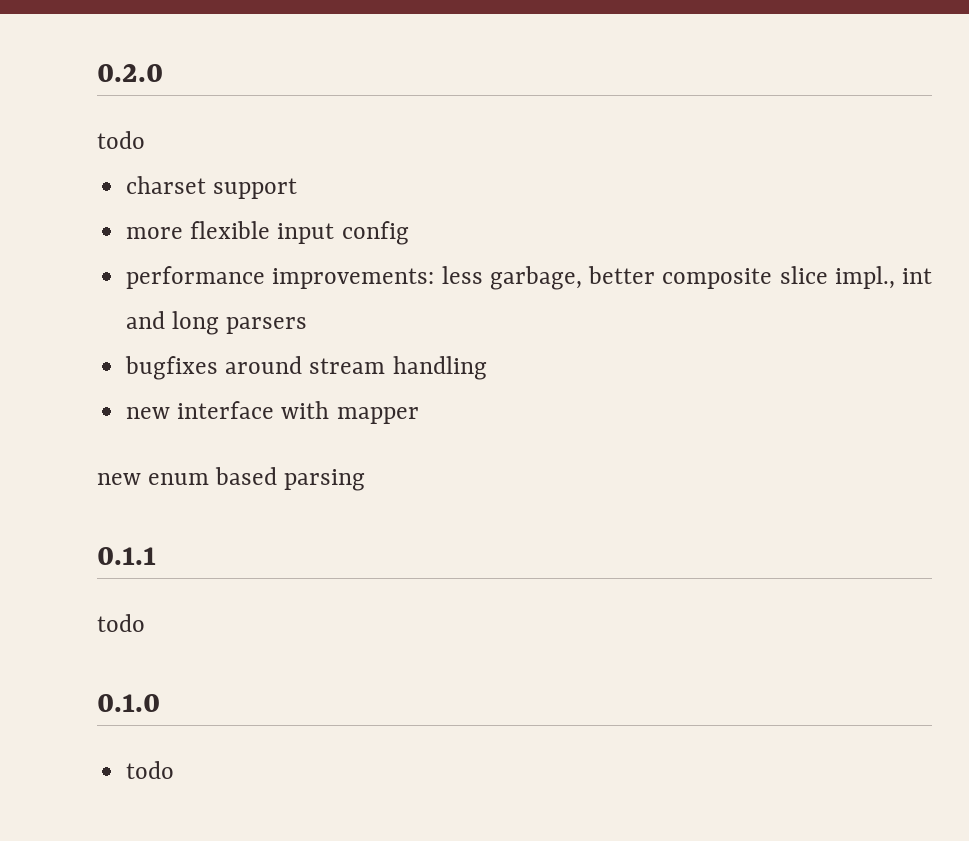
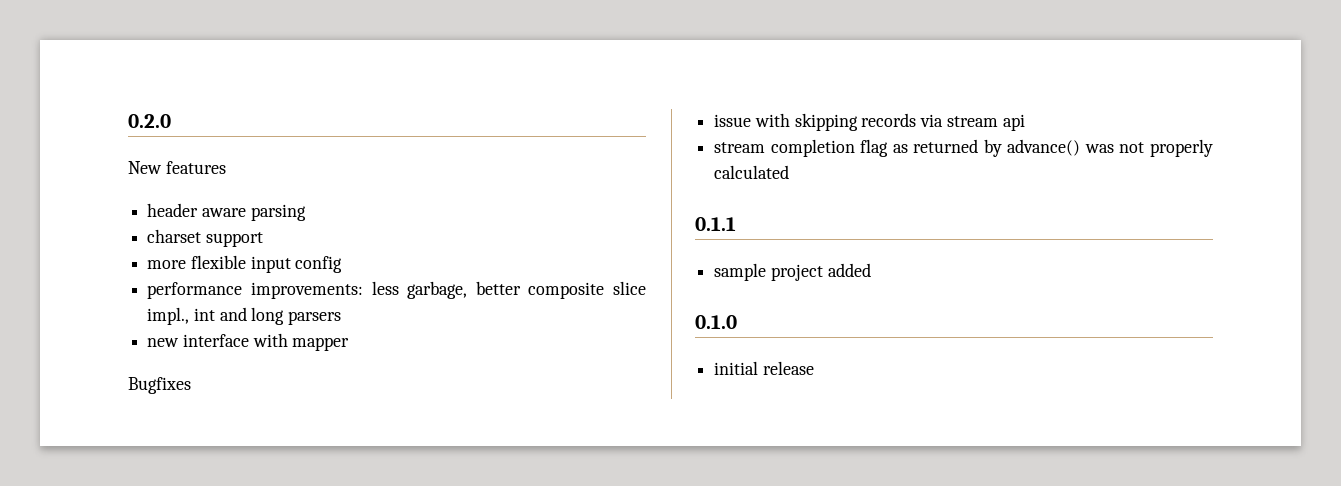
[97,131,145,149] todo -> [128,161,226,174] [147,203,306,221] New features // header aware parsing
[125,356,487,380] // bugfixes around stream handling -> (342, 318) none
[97,467,366,491] [97,547,156,565] [97,614,145,632] new enum based parsing // 0.1.1 // todo -> [128,377,191,394] [714,113,1025,131] [714,139,1213,157] [714,165,790,179] [695,217,736,231] [714,263,871,281] Bugfixes // issue with skipping records via stream api // stream completion flag as returned by advance() was not properly calculated // 0.1.1 // sample project added
[126,761,175,779] todo -> [714,361,814,375] initial release

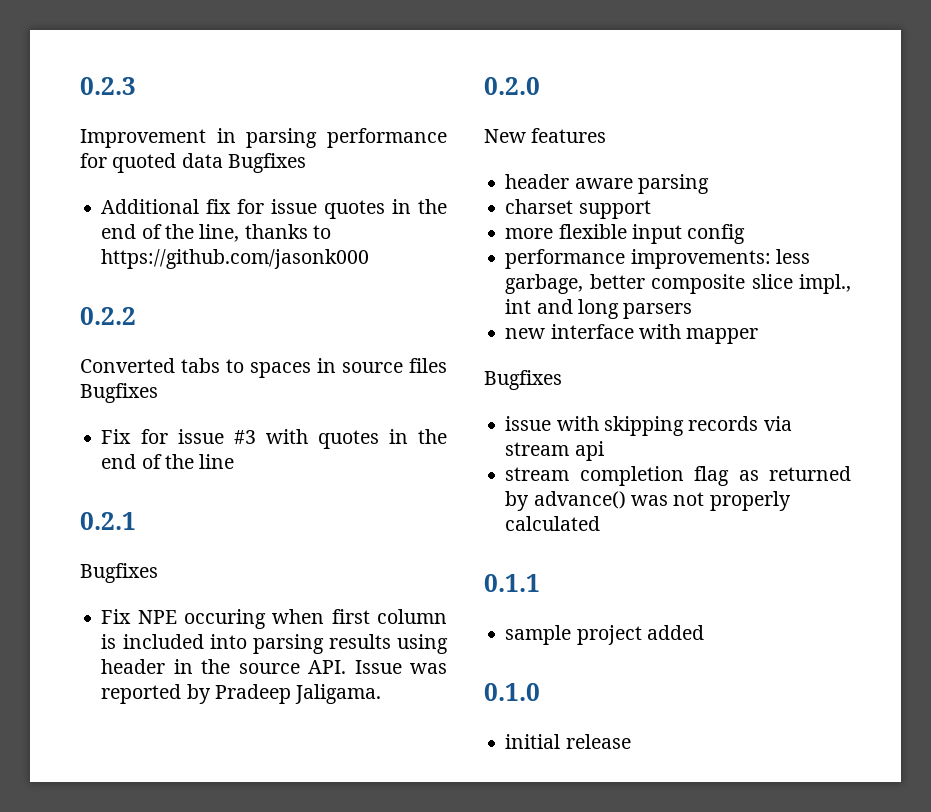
(128, 121) none -> [80,77,136,95] [80,128,447,148] [80,153,306,173] [101,199,448,219] [101,224,331,242] [101,249,370,269] [80,307,136,325] [80,358,447,378] [80,383,158,403] [101,429,447,449] [101,454,235,469] [80,512,136,530] [80,563,158,583] [101,609,447,629] [101,634,449,654] [101,659,448,674] [101,684,382,704] 0.2.3 // Improvement in parsing performance for quoted data Bugfixes // Additional fix for issue quotes in the end of the line, thanks to https://github.com/jasonk000 // 0.2.2 // Converted tabs to spaces in source files Bugfixes // Fix for issue #3 with quotes in the end of the line // 0.2.1 // Bugfixes // Fix NPE occuring when first column is included into parsing results using header in the source API. Issue was reported by Pradeep Jaligama. //

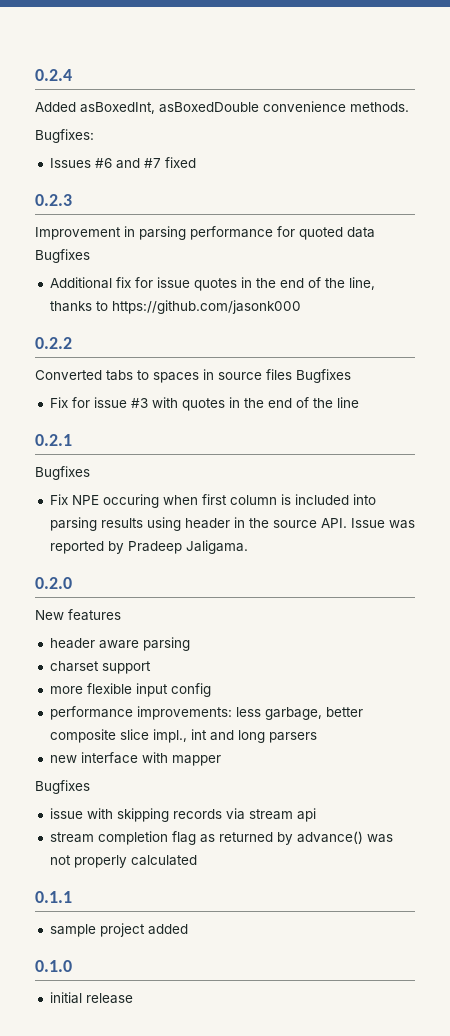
(80, 86) none -> [35,69,72,81] [35,101,409,114] [35,129,94,143] [49,157,196,169] 0.2.4 // Added asBoxedInt, asBoxedDouble convenience methods. // Bugfixes: // Issues #6 and #7 fixed //

